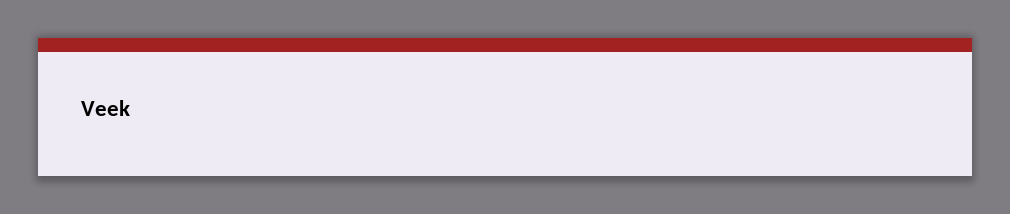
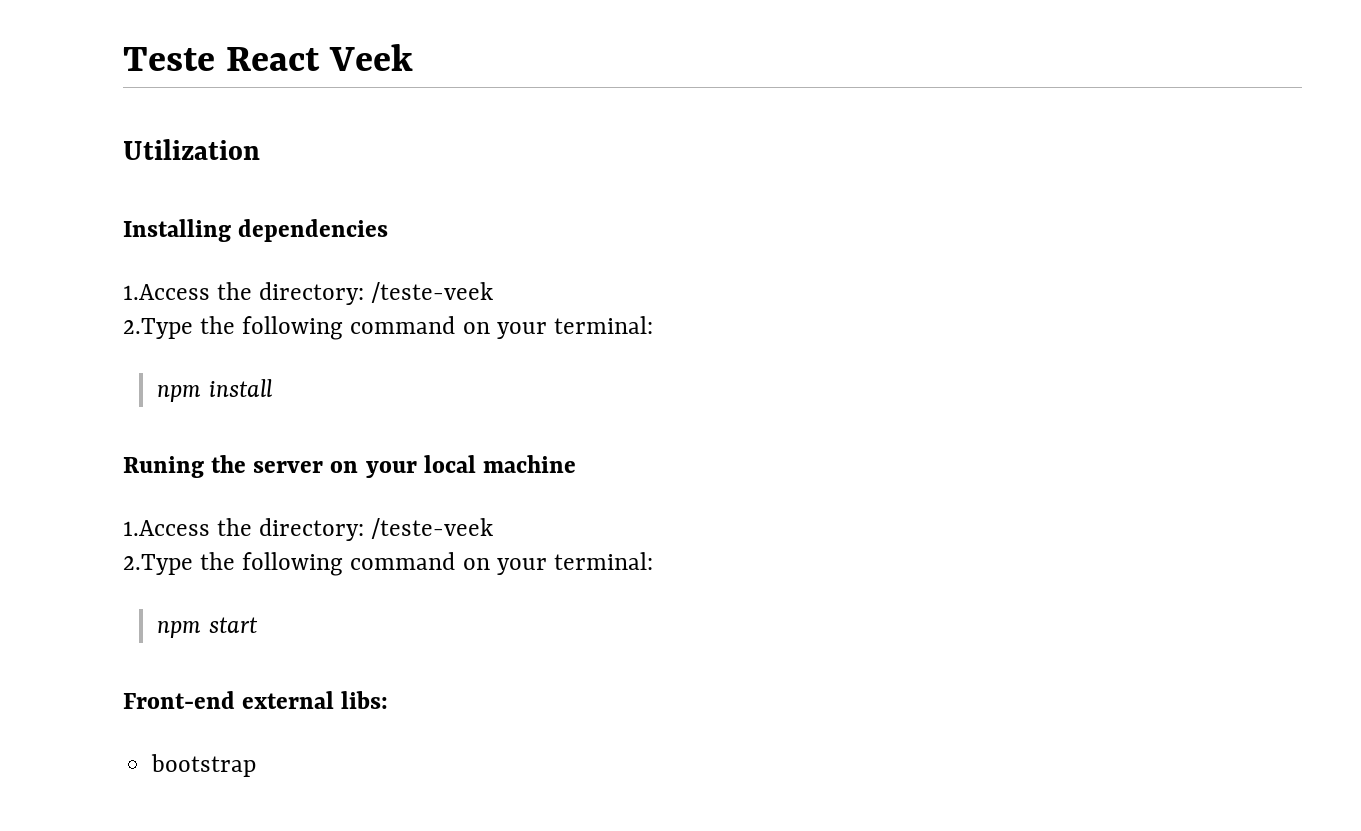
(81, 108) none -> [123,47,321,71] Teste React
(130, 108) none -> [123,139,260,160] [123,219,389,242] [123,282,494,305] [123,316,653,340] [157,379,272,402] [123,455,576,478] [123,518,494,541] [123,552,653,576] [157,617,258,638] [123,691,389,709] [151,754,257,777] // Utilization // Installing dependencies // 1.Access the directory: /teste-veek // 2.Type the following command on your terminal: // npm install // Runing the server on your local machine // 1.Access the directory: /teste-veek // 2.Type the following command on your terminal: // npm start // Front-end external libs: // bootstrap

